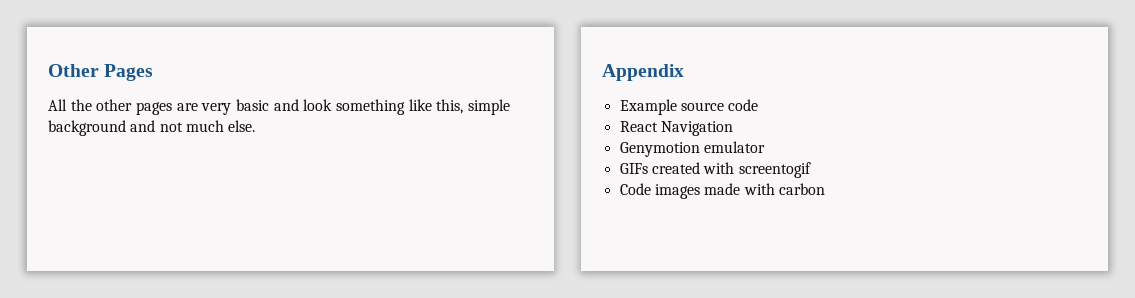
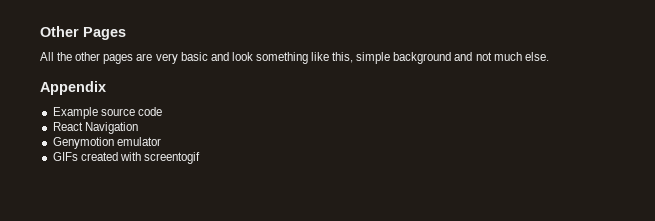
[619,183,825,199] // Code images made with carbon -> (200, 158) none

